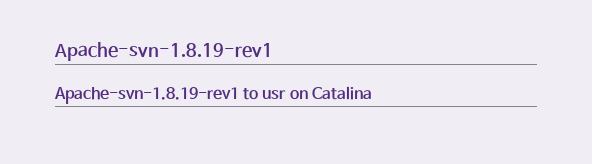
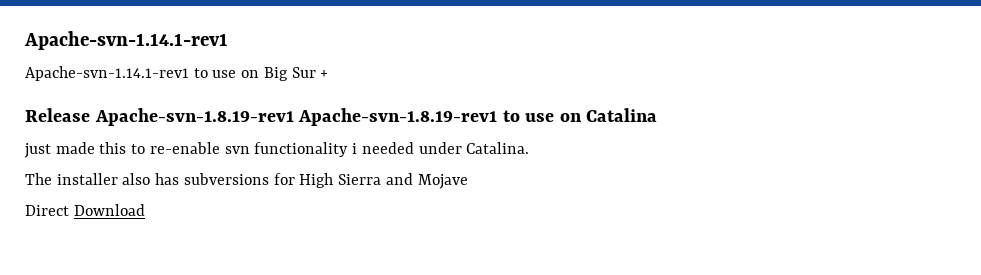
[54,42,273,61] Apache-svn-1.8.19-rev1 // -> [24,31,228,50] [25,66,329,81] [25,108,294,126] Apache-svn-1.14.1-rev1 // Apache-svn-1.14.1-rev1 to use on Big Sur + // Release Apache-svn-1.8.19-rev1
[262,90,287,99] usr -> [525,113,555,122] use
(372, 93) none -> [24,142,530,158] [25,173,468,189] [25,204,145,216] // just made this to re-enable svn functionality i needed under Catalina. // The installer also has subversions for High Sierra and Mojave // Direct Download

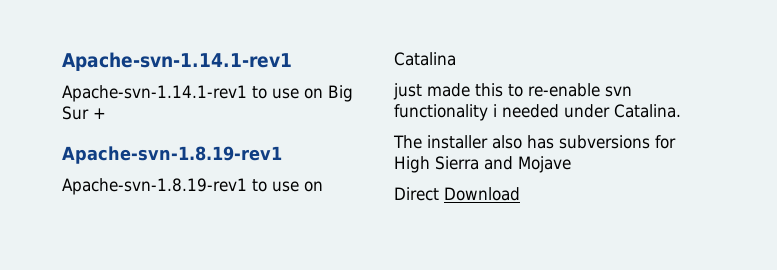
[25,108,294,126] Release Apache-svn-1.8.19-rev1 -> [62,146,282,164] Apache-svn-1.8.19-rev1 //

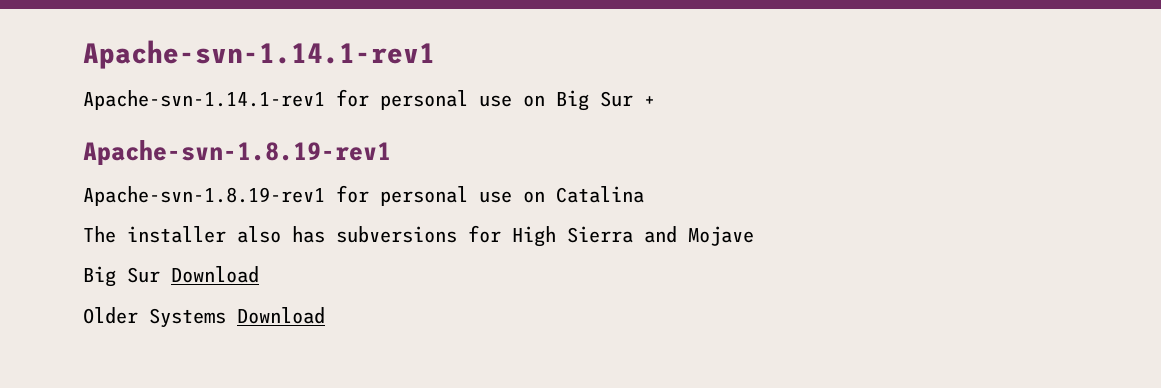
[252,86,267,99] to -> [336,89,468,110] for personal
[252,179,267,192] to -> [336,185,468,206] for personal
[393,83,632,100] [394,104,681,121] // just made this to re-enable svn functionality i needed under Catalina. -> (644, 194) none
[394,187,520,201] Direct Download -> [83,266,259,287] [83,307,325,328] Big Sur Download // Older Systems Download

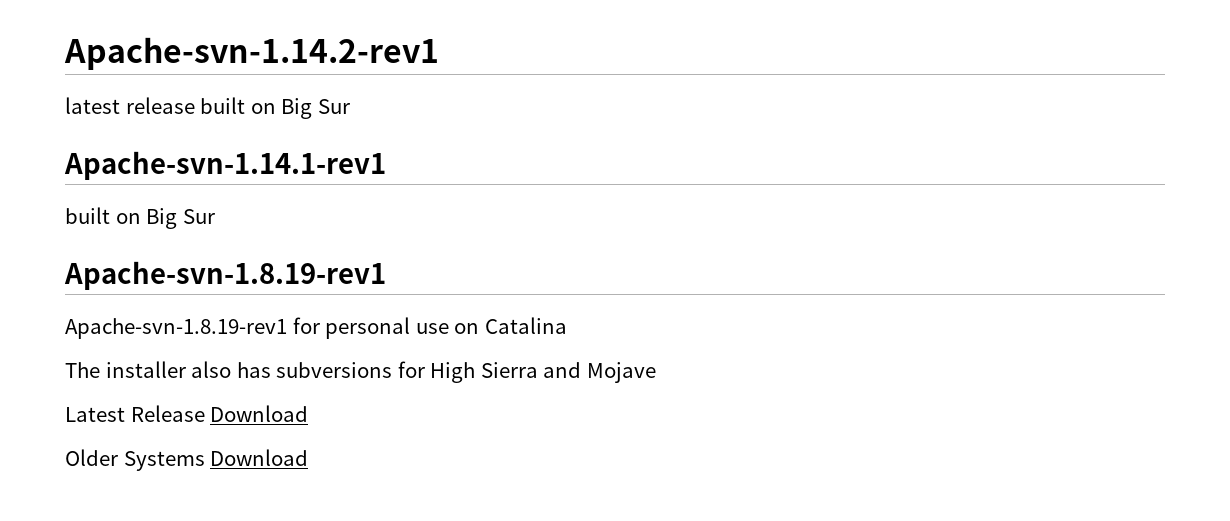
[83,40,435,69] [83,89,655,111] Apache-svn-1.14.1-rev1 // Apache-svn-1.14.1-rev1 for personal use on Big Sur + -> [64,37,439,70] [65,97,350,119] [64,151,386,180] [65,207,215,229] Apache-svn-1.14.2-rev1 // latest release built on Big Sur // Apache-svn-1.14.1-rev1 // built on Big Sur
[83,266,160,287] Big Sur -> [65,405,205,422] Latest Release

